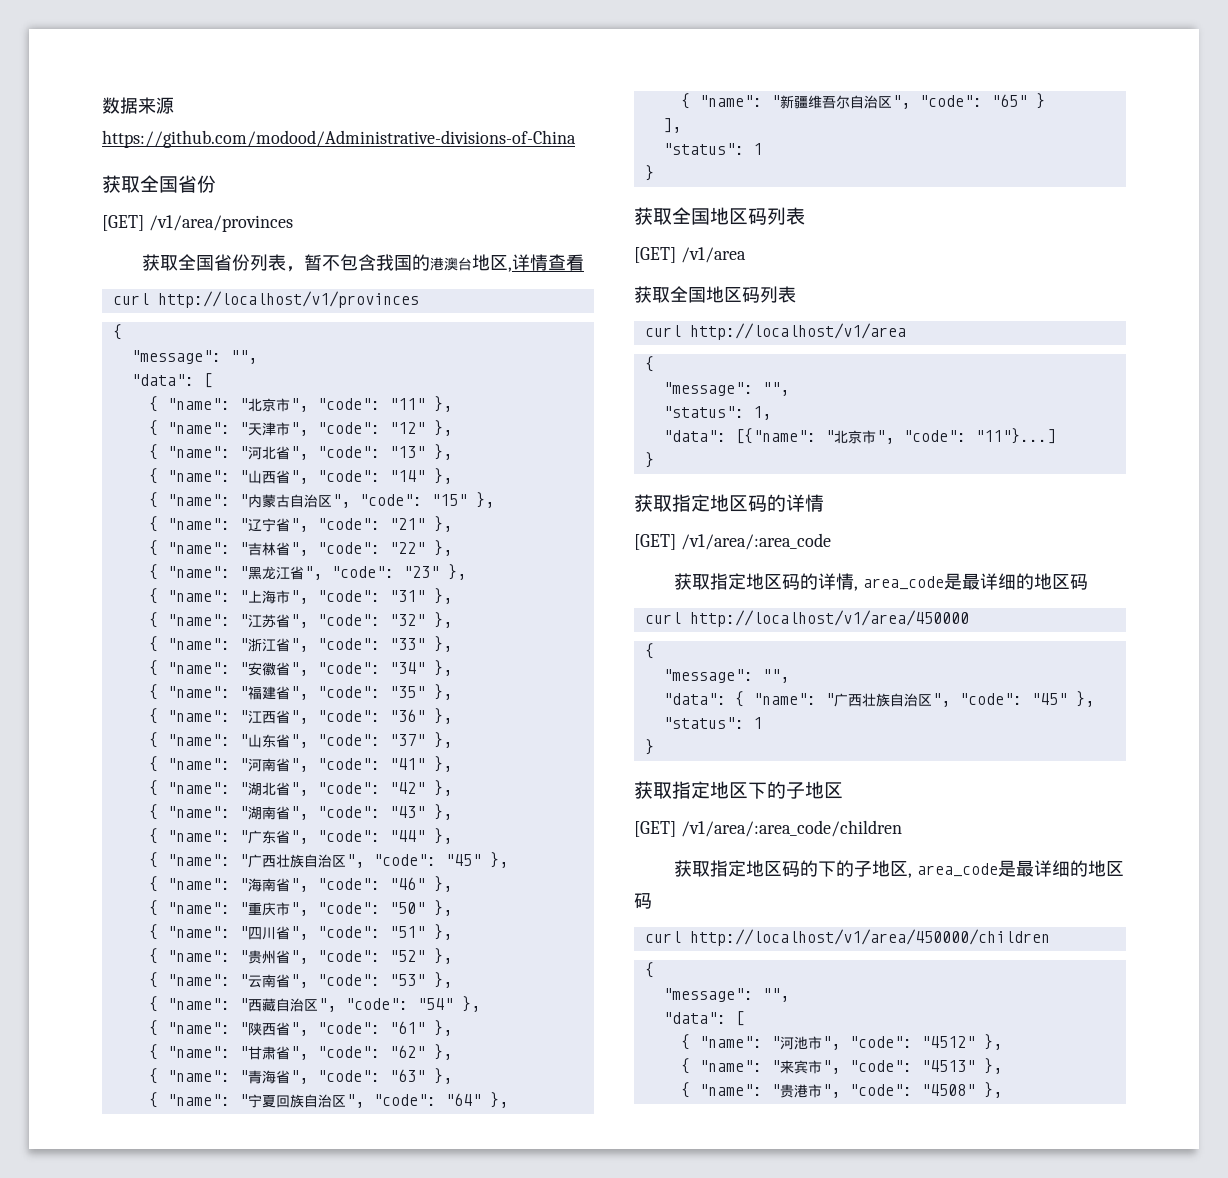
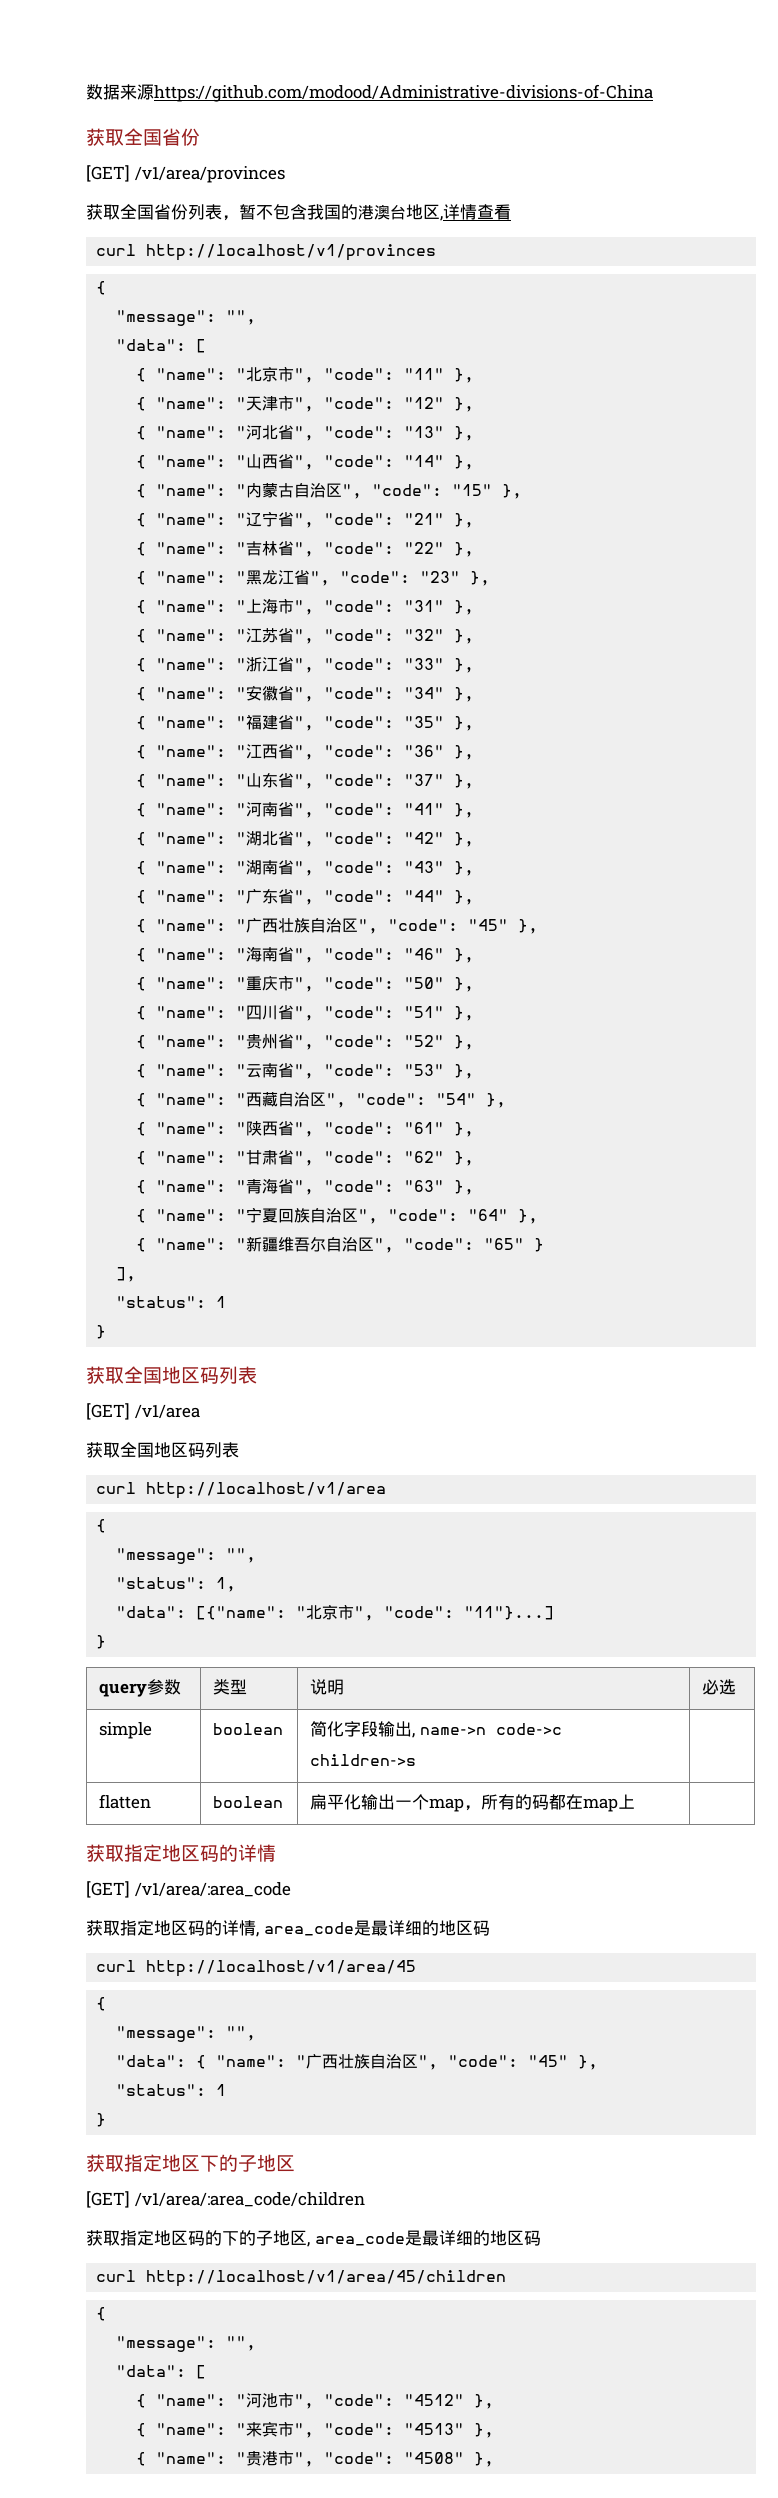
(654, 460) none -> [98,1679,181,1697] [212,1679,247,1695] [309,1679,344,1695] [701,1679,736,1695] [98,1722,152,1739] [212,1723,283,1735] [309,1721,562,1738] [309,1754,416,1766] [98,1794,151,1809] [212,1796,283,1808] [309,1794,635,1812] // query参数 | 类型 | 说明 | 必选 // simple | boolean | 简化字段输出, name->n code->c children->s | // flatten | boolean | 扁平化输出一个map，所有的码都在map上 |
[689,610,969,627] http://localhost/v1/area/450000 -> [146,1960,417,1977] http://localhost/v1/area/45
[689,929,1050,946] http://localhost/v1/area/450000/children -> [146,2270,507,2287] http://localhost/v1/area/45/children

